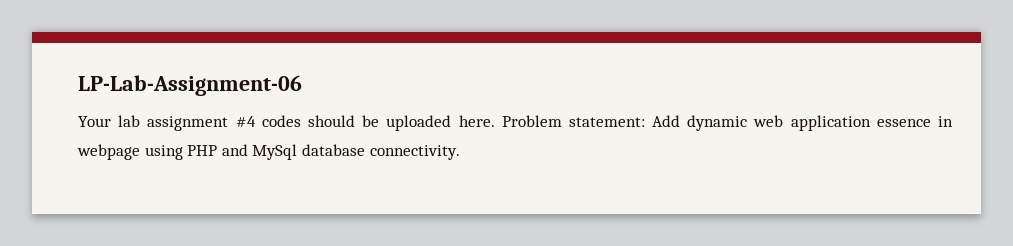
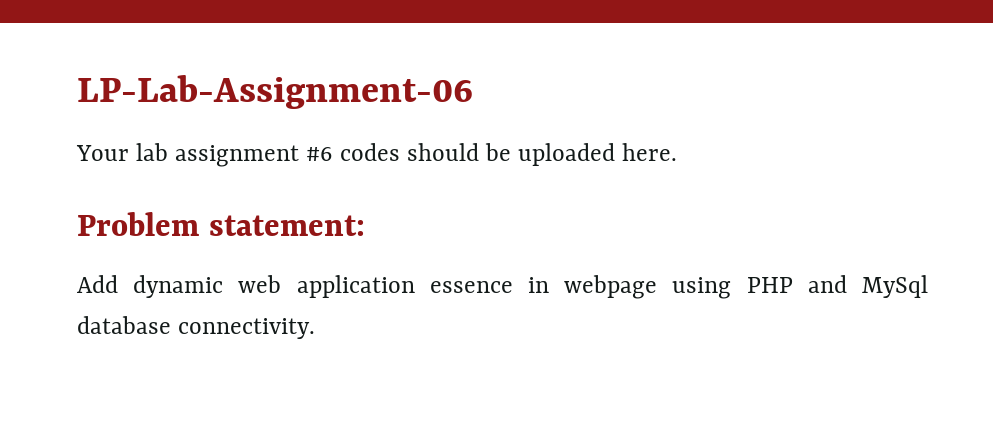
[235,116,256,127] #4 -> [306,147,333,161] #6
(495, 121) none -> (678, 152) //
(645, 122) none -> (365, 225) //

